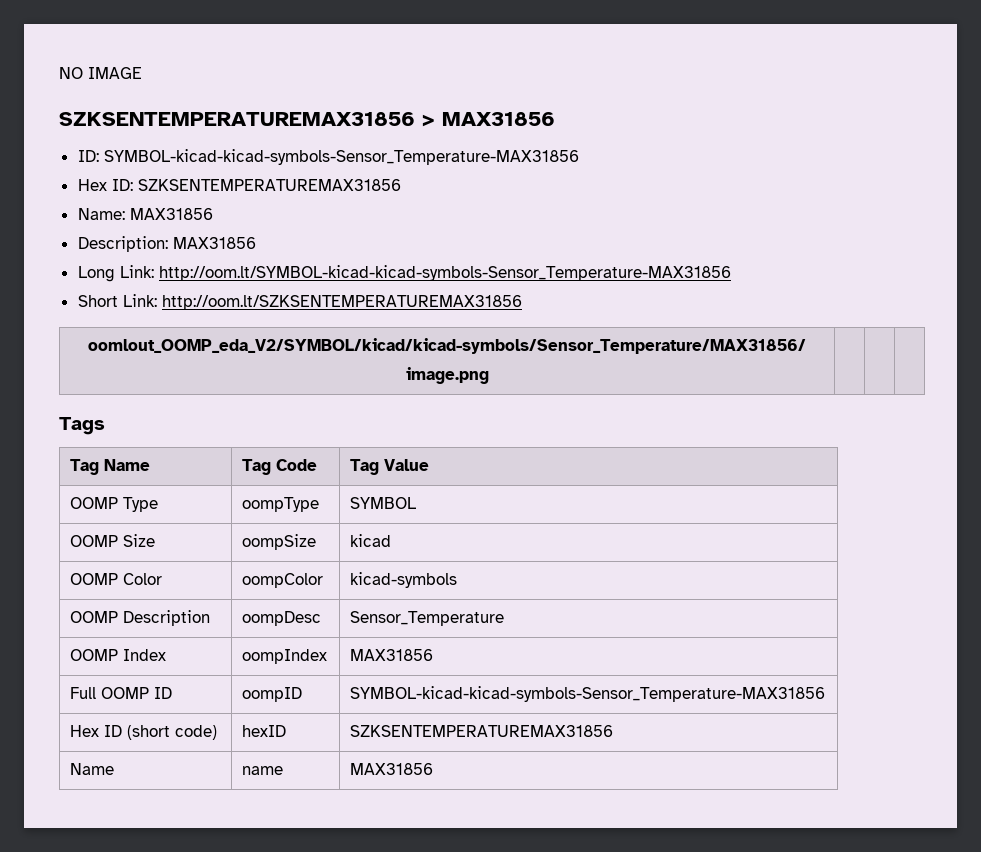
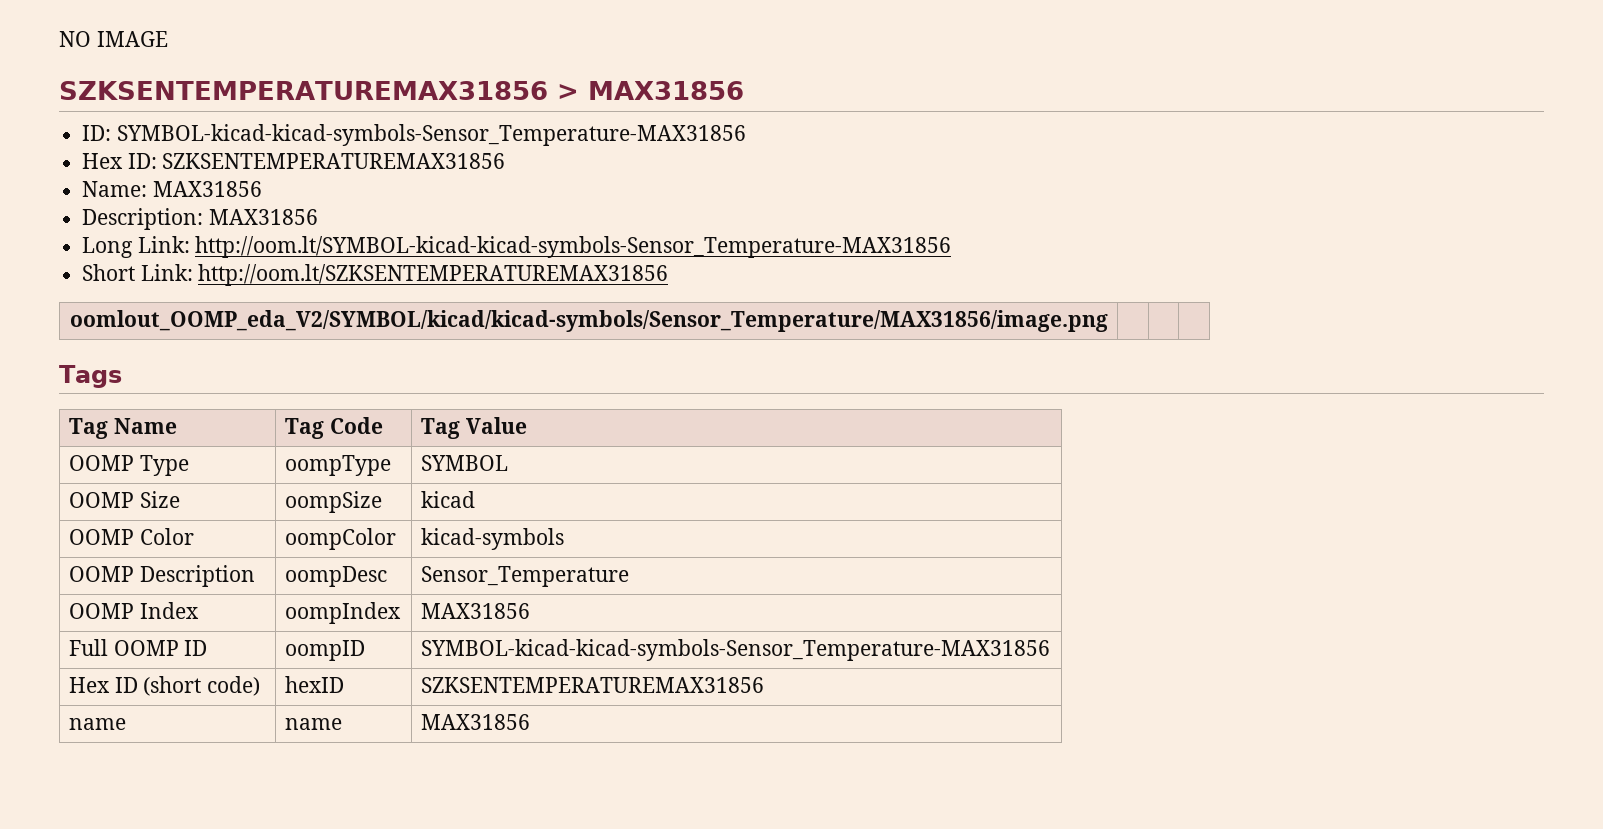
[69,763,114,775] Name -> [68,718,126,730] name

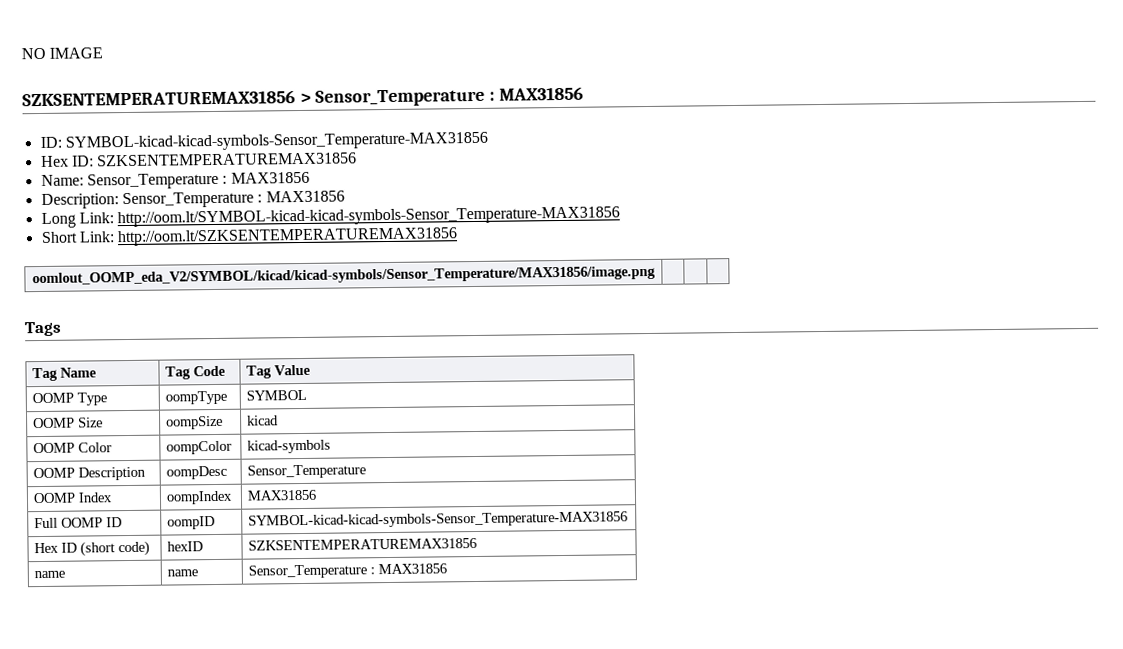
(579, 92) none -> [315,88,496,107] Sensor_Temperature :
(148, 189) none -> [86,172,228,190] Sensor_Temperature :
(204, 219) none -> [121,191,263,209] Sensor_Temperature :
(342, 724) none -> [248,564,376,579] Sensor_Temperature :

